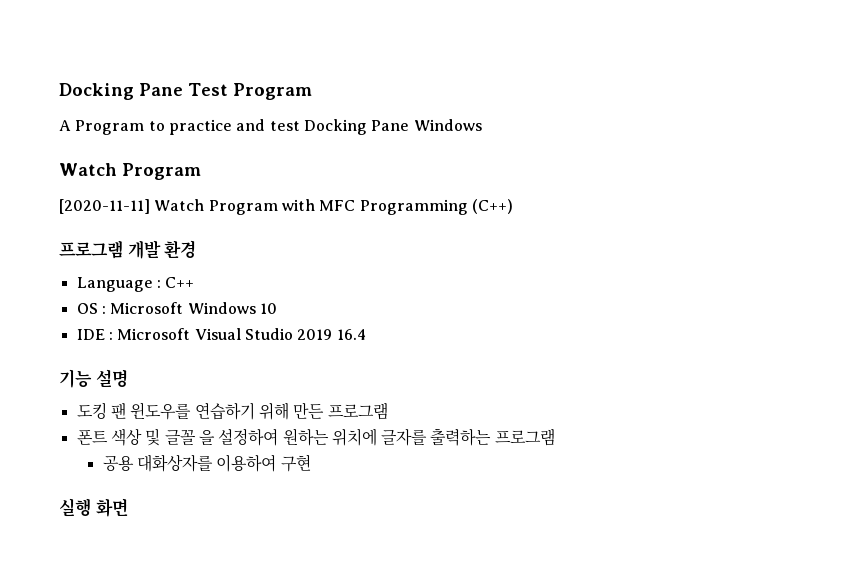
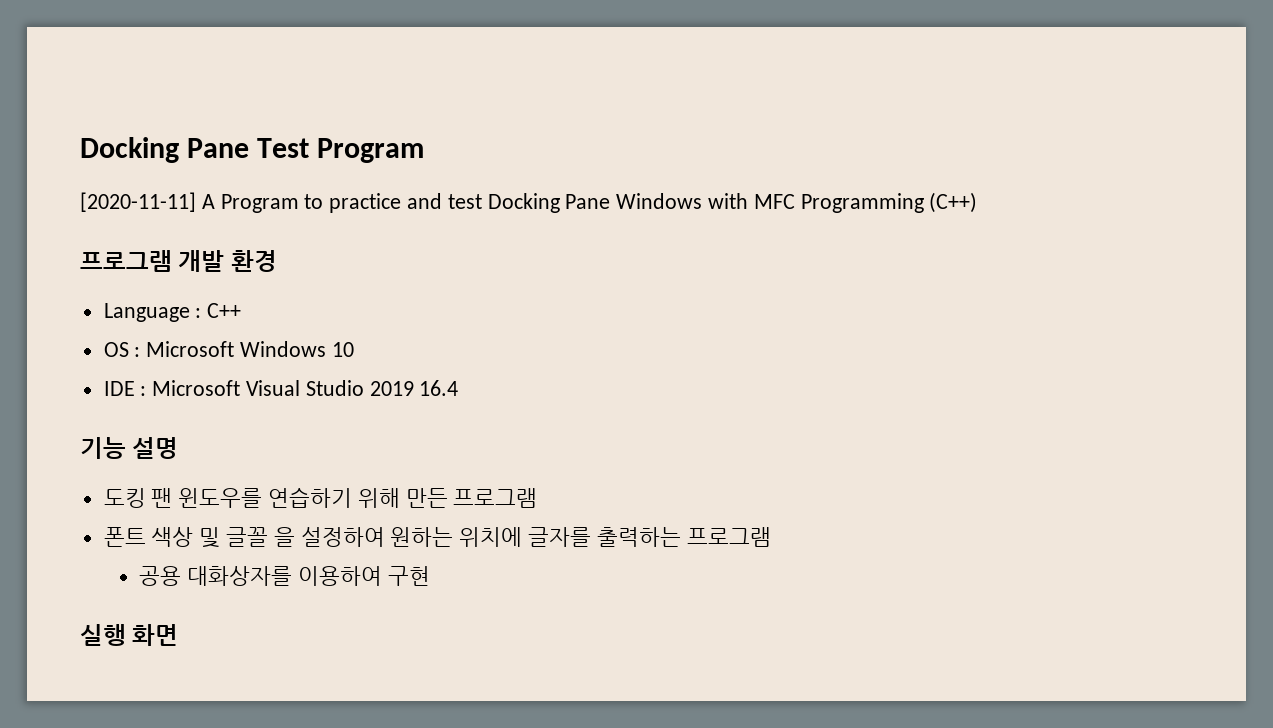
(312, 91) none -> [80,192,196,212] [2020-11-11]
[59,163,201,180] [59,199,278,215] // Watch Program // [2020-11-11] Watch Program -> (703, 201) none

